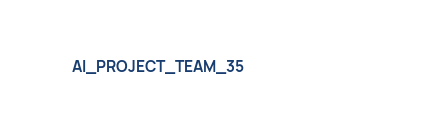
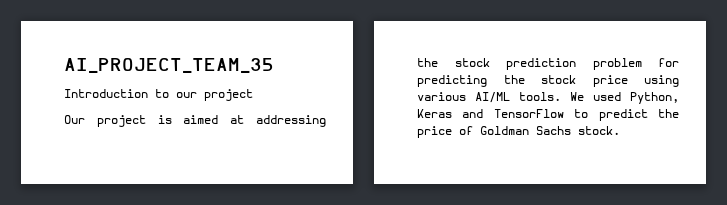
(244, 67) none -> [64,89,253,101] [64,115,326,127] [417,58,679,70] [417,75,679,87] [417,92,679,104] [417,109,679,121] [417,126,620,138] // Introduction to our project // Our project is aimed at addressing the stock prediction problem for predicting the stock price using various AI/ML tools. We used Python, Keras and TensorFlow to predict the price of Goldman Sachs stock.

